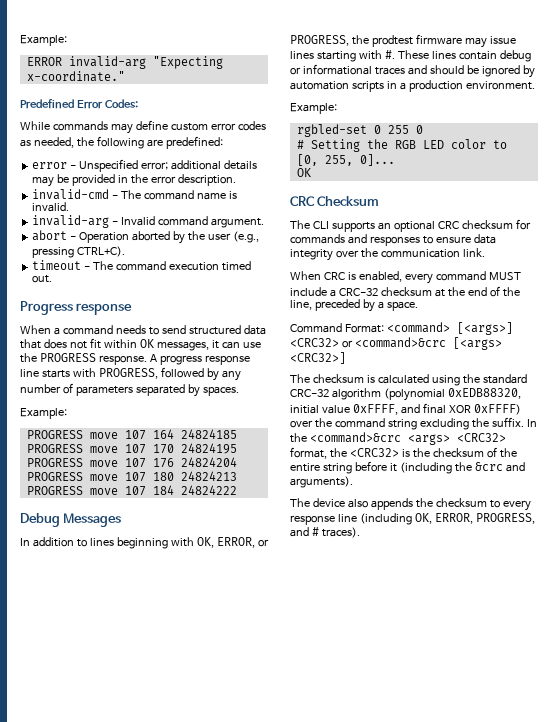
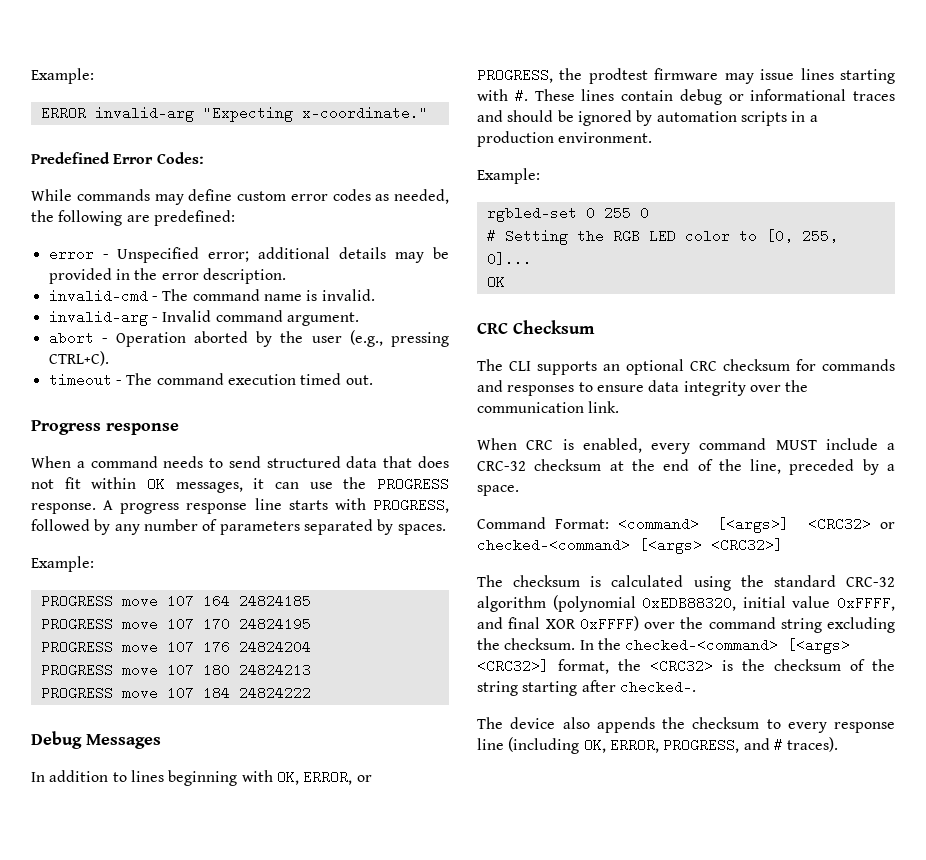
[354,337,446,348] <command>&crc -> [477,538,630,552] checked-<command>
[491,417,524,427] suffix. -> [504,638,576,650] checksum.
[309,432,506,445] <command>&crc <args> <CRC32> -> [625,638,851,654] [477,659,549,673] checked-<command> [<args> <CRC32>]
[290,461,525,474] [290,476,353,488] entire string before it (including the &crc and arguments). -> [477,680,696,696] string starting after checked-.

